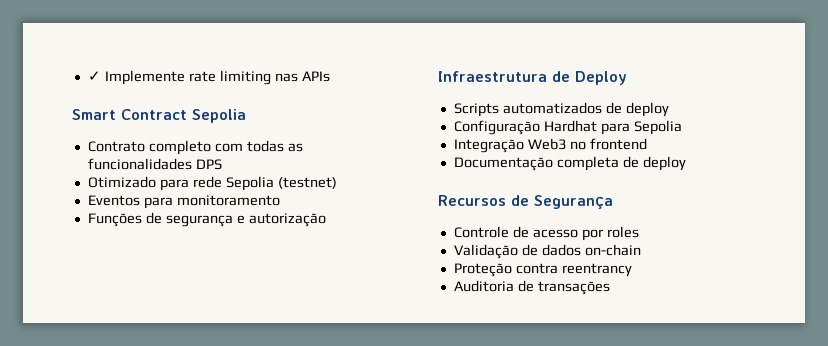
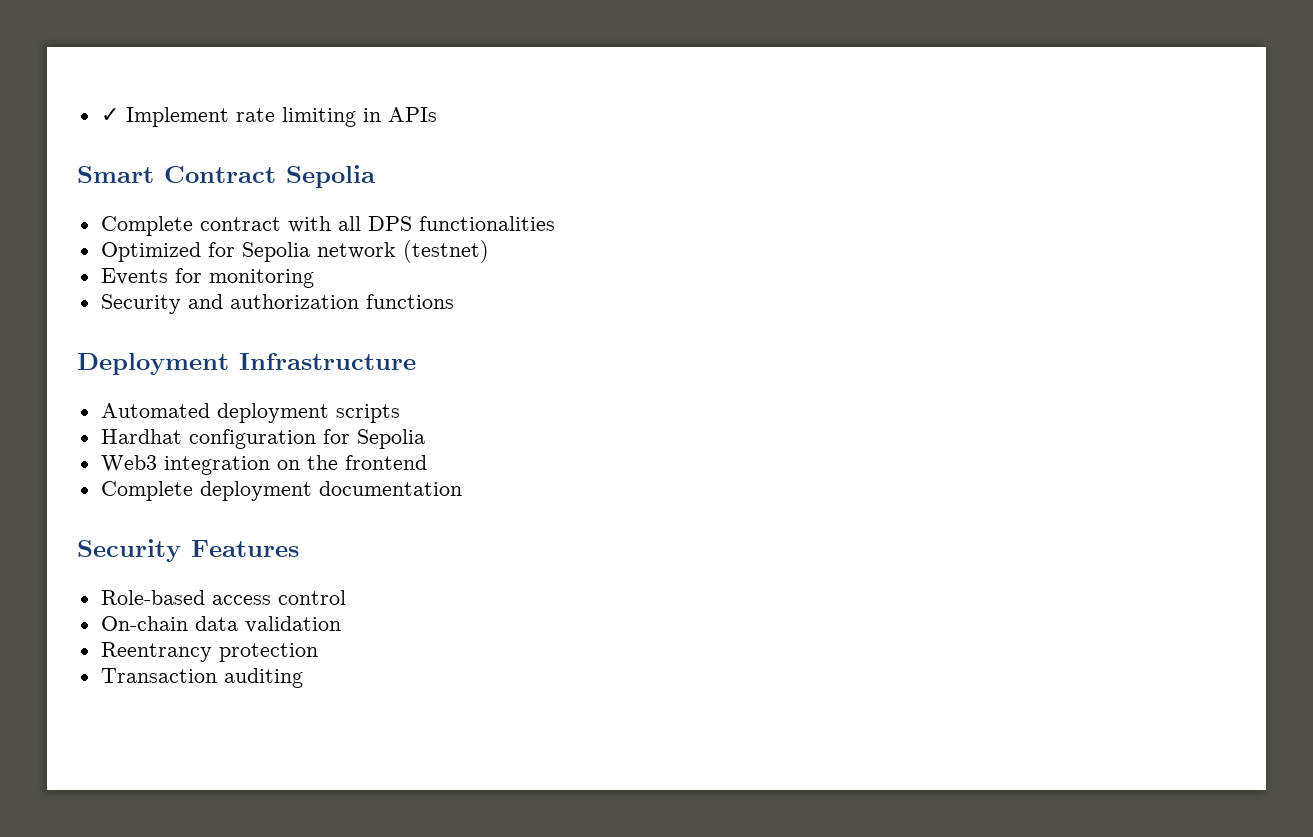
[104,70,185,85] Implemente -> [125,107,229,127] Implement
[274,73,298,82] nas -> [362,108,381,122] in
[87,140,303,155] [87,158,222,170] [87,176,337,191] [87,195,280,209] [87,212,326,227] [438,71,627,85] [453,102,669,117] [453,120,682,135] [453,138,647,153] [453,156,686,171] [438,195,613,209] [453,226,639,241] [453,244,641,259] [453,263,632,277] [453,280,610,295] Contrato completo com todas as funcionalidades DPS // Otimizado para rede Sepolia (testnet) // Eventos para monitoramento // Funções de segurança e autorização // Infraestrutura de Deploy // Scripts automatizados de deploy // Configuração Hardhat para Sepolia // Integração Web3 no frontend // Documentação completa de deploy // Recursos de Segurança // Controle de acesso por roles // Validação de dados on-chain // Proteção contra reentrancy // Auditoria de transações -> [100,216,555,236] [100,240,489,263] [100,268,314,288] [100,294,454,314] [77,353,416,375] [100,403,400,423] [100,429,425,449] [100,455,427,475] [100,481,462,501] [77,539,299,562] [100,590,346,605] [100,616,341,633] [100,642,318,662] [100,668,303,688] Complete contract with all DPS functionalities // Optimized for Sepolia network (testnet) // Events for monitoring // Security and authorization functions // Deployment Infrastructure // Automated deployment scripts // Hardhat configuration for Sepolia // Web3 integration on the frontend // Complete deployment documentation // Security Features // Role-based access control // On-chain data validation // Reentrancy protection // Transaction auditing

